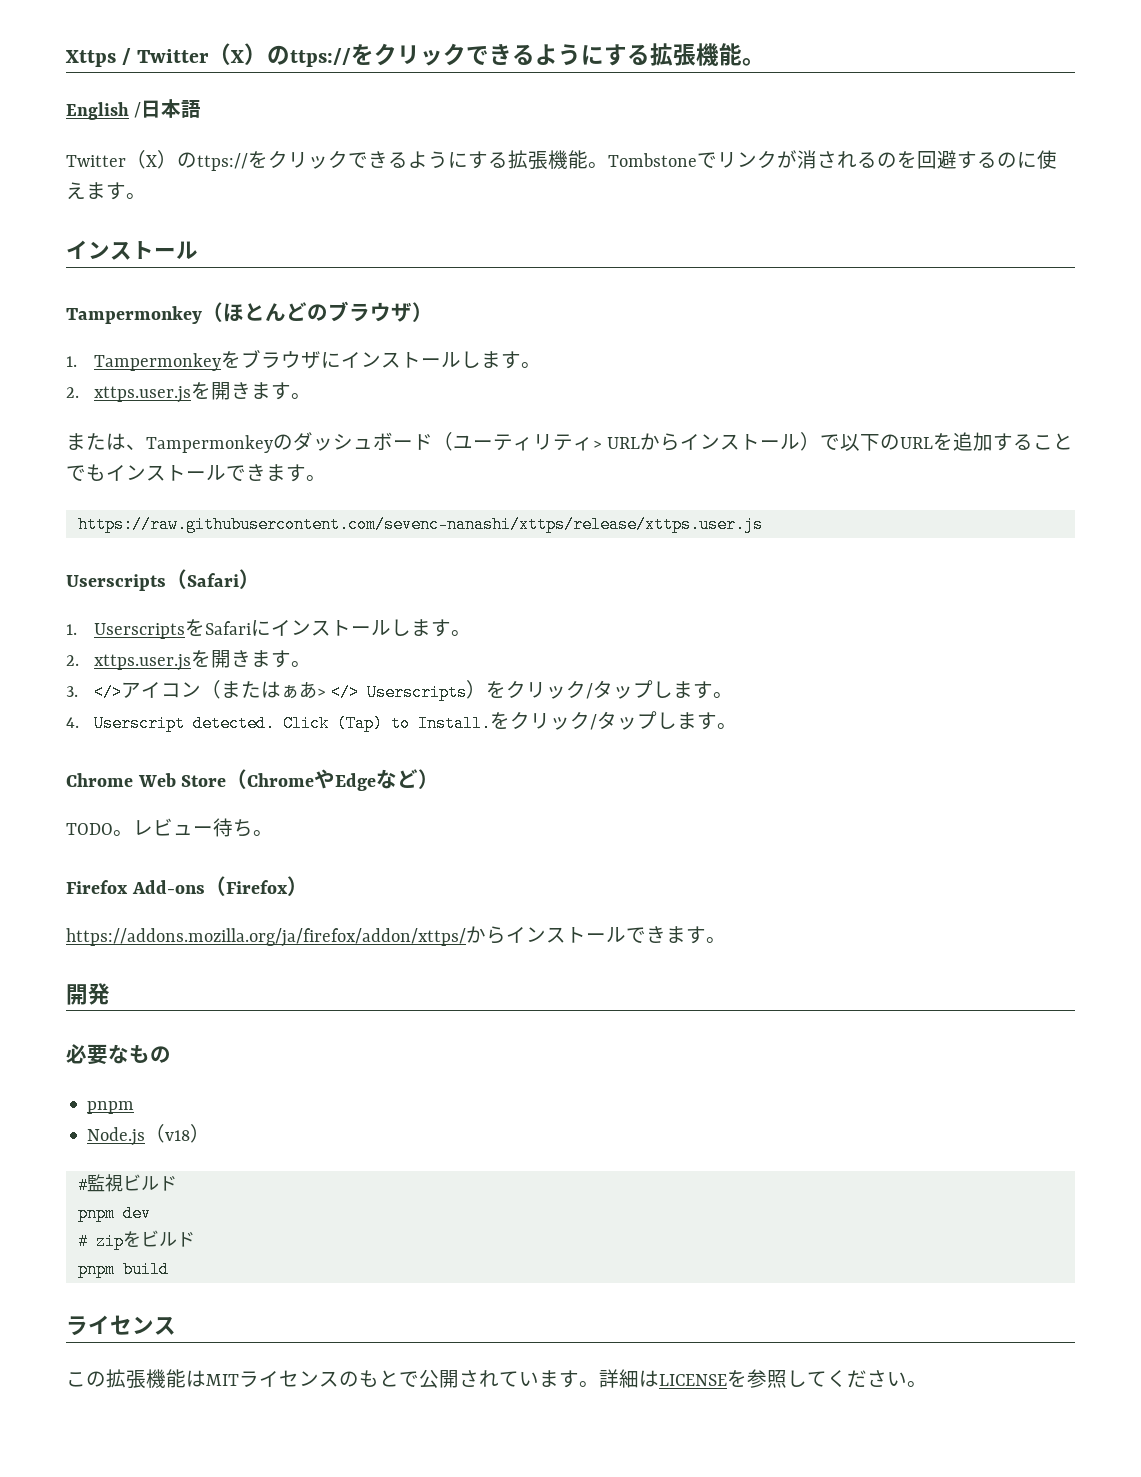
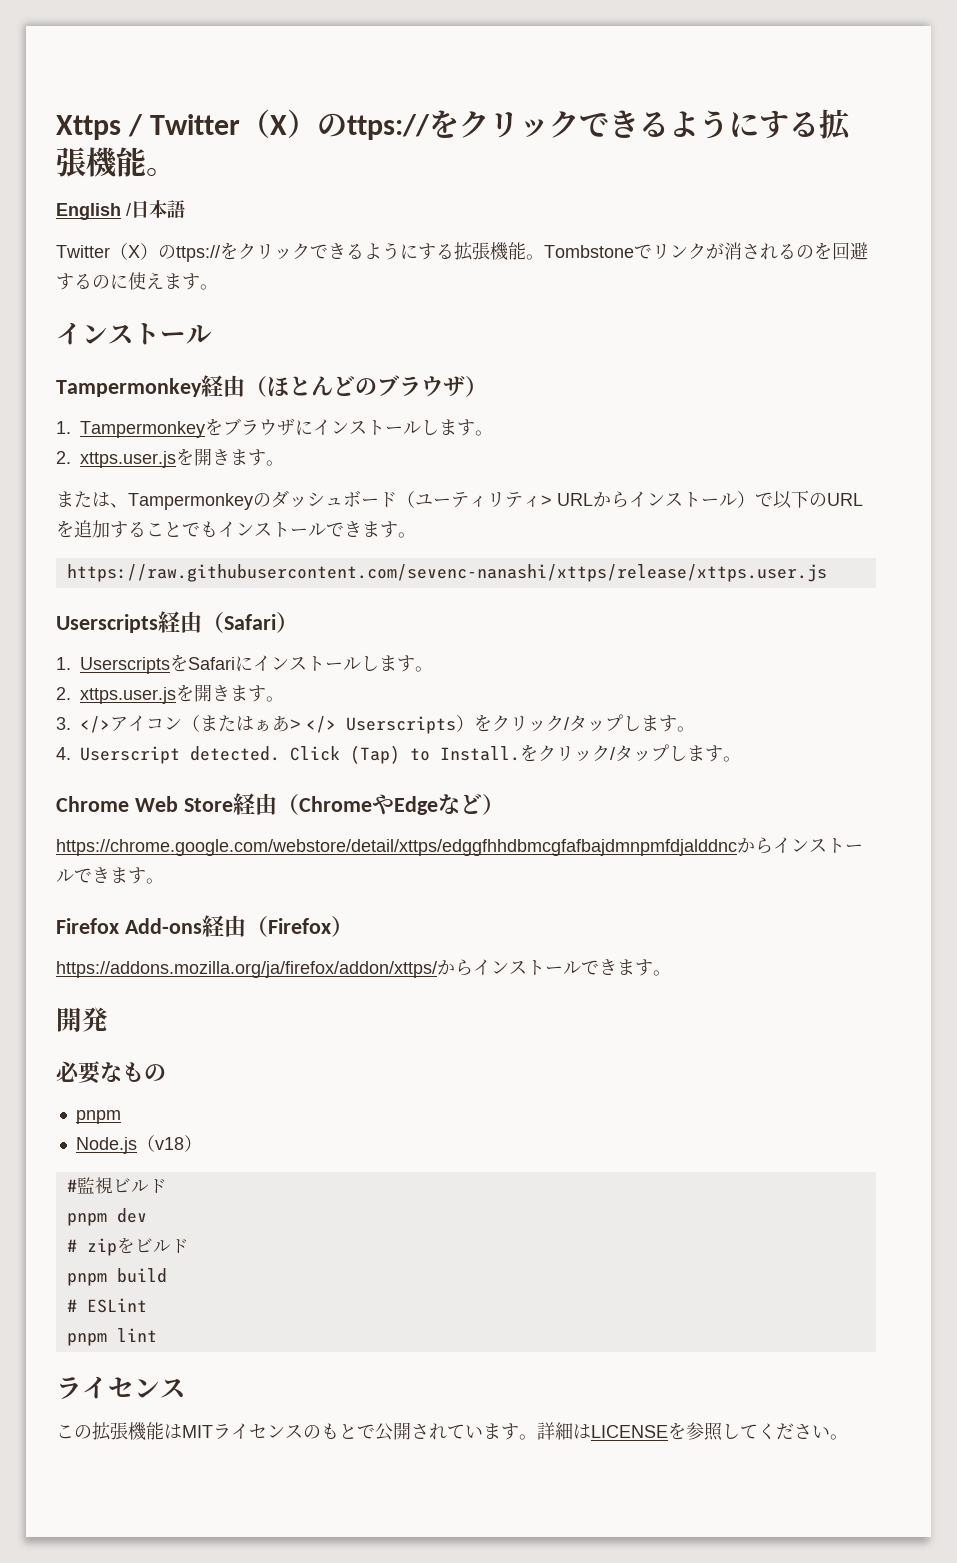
(202, 315) none -> [201,375,245,397] 経由
(166, 582) none -> [158,611,202,633] 経由
(227, 781) none -> [232,793,277,815] 経由
[66,818,253,837] TODO。レビュー待ち -> [56,837,863,856] [56,867,146,884] https://chrome.google.com/webstore/detail/xttps/edggfhhdbmcgfafbajdmnpmfdjalddncからインストールできます
(205, 887) none -> [201,915,246,937] 経由
(169, 1269) none -> [66,1298,147,1313] [66,1328,157,1346] // # ESLint // pnpm lint

